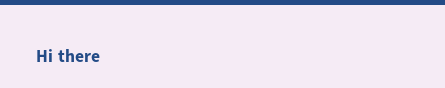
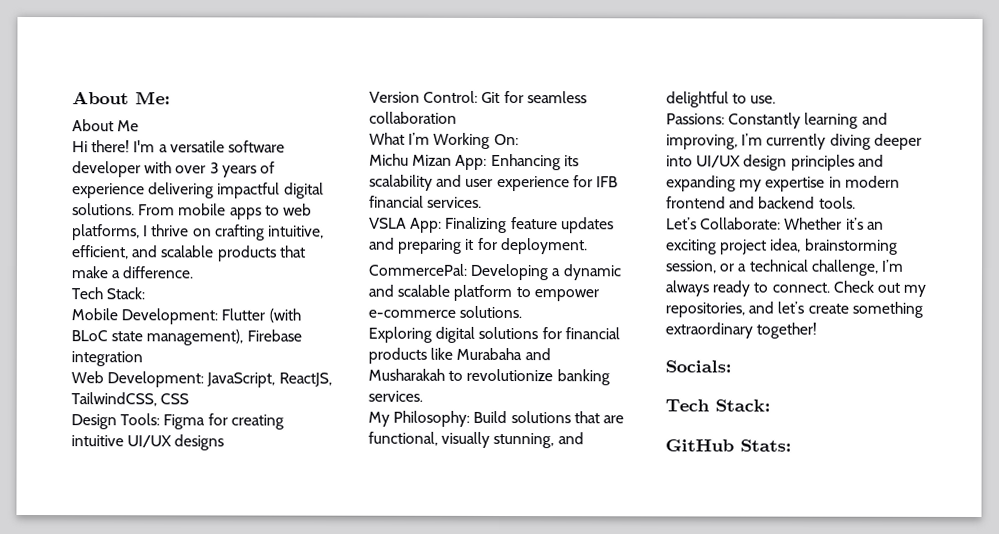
[36,49,100,62] Hi there -> [72,91,171,105] [72,119,140,132] [72,140,285,153] [72,161,275,178] [72,182,324,199] [72,203,312,220] [72,224,324,241] [72,245,306,262] [71,266,195,279] [71,287,146,300] [71,308,301,325] [71,329,302,346] [71,351,143,367] [71,371,332,388] [71,392,190,407] [71,413,284,430] [71,434,225,451] [369,90,587,104] [369,111,457,124] [369,132,519,149] [369,153,579,171] [369,174,618,192] [369,195,483,208] [369,216,614,234] [369,237,588,255] [368,263,622,281] [368,284,599,302] [368,305,523,319] [368,326,620,343] [368,347,551,364] [368,368,610,386] [368,390,423,402] [368,410,624,427] [368,431,584,449] [666,91,777,108] [666,112,888,129] [666,133,922,150] [666,154,884,171] [666,175,900,192] [666,196,856,209] [666,217,884,230] [666,238,898,255] [665,259,904,276] [665,280,927,297] [665,301,923,318] [665,322,818,339] [665,360,732,373] [665,399,771,412] [665,439,792,452] About Me: // About Me // Hi there! I'm a versatile software developer with over 3 years of experience delivering impactful digital solutions. From mobile apps to web platforms, I thrive on crafting intuitive, efficient, and scalable products that make a difference. // Tech Stack: // Mobile Development: Flutter (with BLoC state management), Firebase integration // Web Development: JavaScript, ReactJS, TailwindCSS, CSS // Design Tools: Figma for creating intuitive UI/UX designs // Version Control: Git for seamless collaboration // What I’m Working On: // Michu Mizan App: Enhancing its scalability and user experience for IFB financial services. // VSLA App: Finalizing feature updates and preparing it for deployment. // CommercePal: Developing a dynamic and scalable platform to empower e-commerce solutions. // Exploring digital solutions for financial products like Murabaha and Musharakah to revolutionize banking services. // My Philosophy: Build solutions that are functional, visually stunning, and delightful to use. // Passions: Constantly learning and improving, I’m currently diving deeper into UI/UX design principles and expanding my expertise in modern frontend and backend tools. // Let’s Collaborate: Whether it’s an exciting project idea, brainstorming session, or a technical challenge, I’m always ready to connect. Check out my repositories, and let’s create something extraordinary together! // Socials: // Tech Stack: // GitHub Stats:

